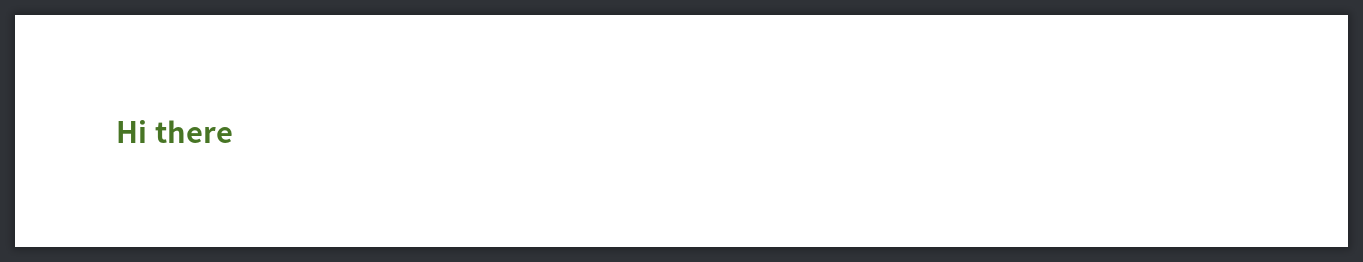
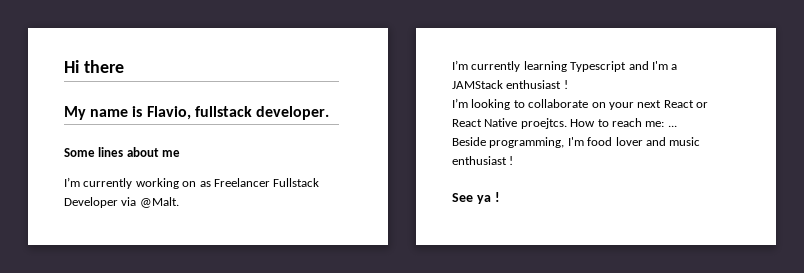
(233, 131) none -> [64,106,329,120] [64,147,181,157] [64,177,320,189] [64,197,179,208] [452,60,678,72] [452,80,568,89] [452,98,708,110] [452,118,677,129] [452,137,701,148] [452,156,514,165] [452,192,500,204] // My name is Flavio, fullstack developer. // Some lines about me // I’m currently working on as Freelancer Fullstack Developer via @Malt. // I’m currently learning Typescript and I'm a JAMStack enthusiast ! // I’m looking to collaborate on your next React or React Native proejtcs. How to reach me: ... // Beside programming, I'm food lover and music enthusiast ! // See ya !

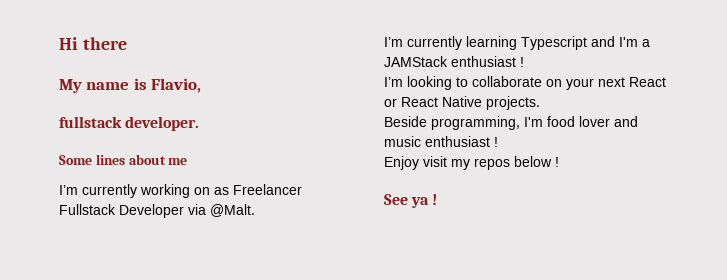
(191, 113) none -> (202, 85) //
[520,118,677,129] proejtcs. How to reach me: ... -> [486,96,540,110] projects.
(514, 160) none -> [384,156,559,170] // Enjoy visit my repos below !

